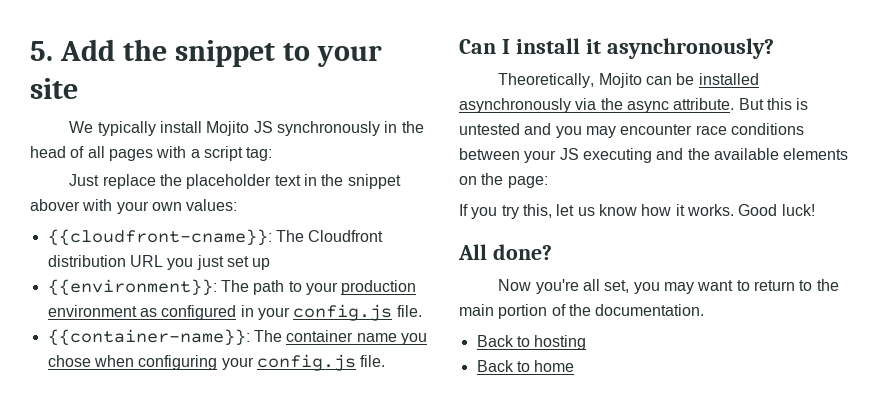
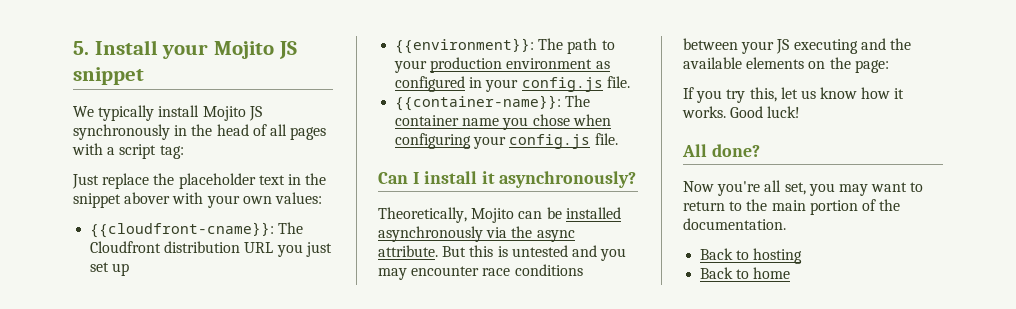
[59,39,382,67] [30,78,78,99] Add the snippet to your site -> [94,40,297,59] [73,67,144,85] Install your Mojito JS snippet

